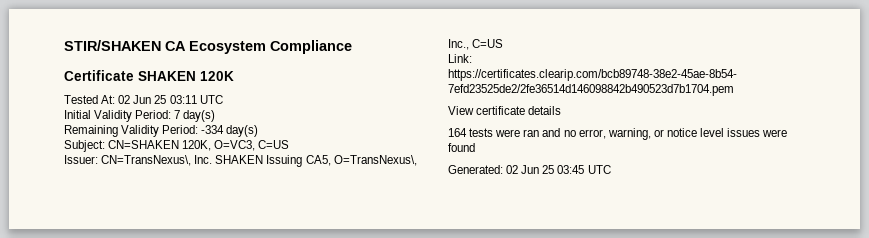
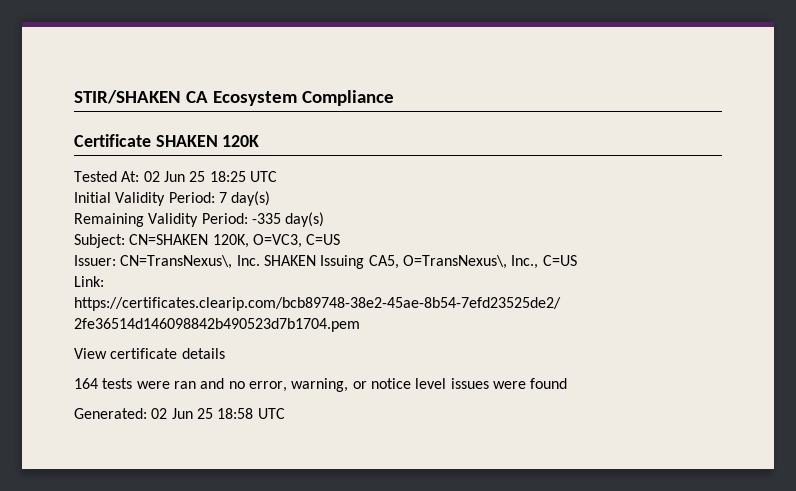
[169,95,197,104] 03:11 -> [209,171,246,182] 18:25
[201,125,225,134] -334 -> [251,213,281,224] -335
[557,165,585,174] 03:45 -> [217,408,254,419] 18:58

